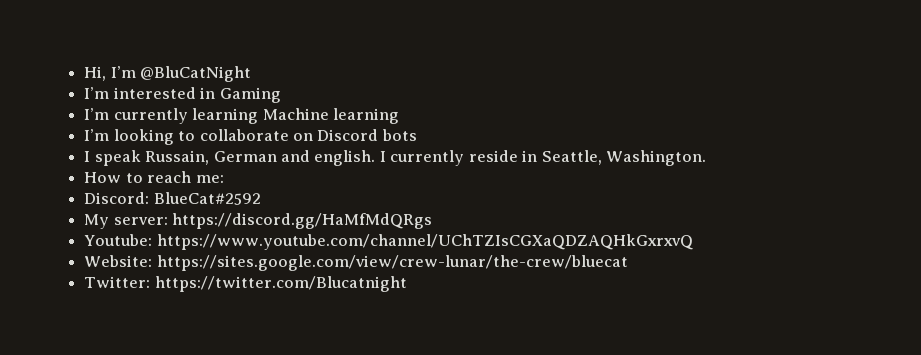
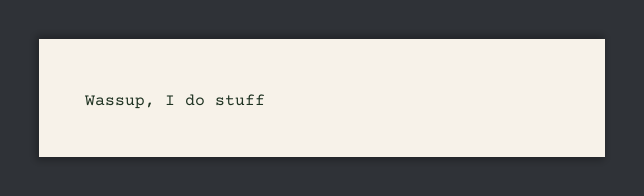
[84,66,252,82] [84,87,281,103] [84,108,399,124] [84,129,417,145] [84,150,707,166] [84,171,224,183] [84,192,261,205] [84,213,433,229] [84,234,693,250] [84,255,628,271] [84,276,407,292] Hi, I’m @BluCatNight // I’m interested in Gaming // I’m currently learning Machine learning // I’m looking to collaborate on Discord bots // I speak Russain, German and english. I currently reside in Seattle, Washington. // How to reach me: // Discord: BlueCat#2592 // My server: https://discord.gg/HaMfMdQRgs // Youtube: https://www.youtube.com/channel/UChTZIsCGXaQDZAQHkGxrxvQ // Website: https://sites.google.com/view/crew-lunar/the-crew/bluecat // Twitter: https://twitter.com/Blucatnight -> [84,94,265,109] Wassup, I do stuff

